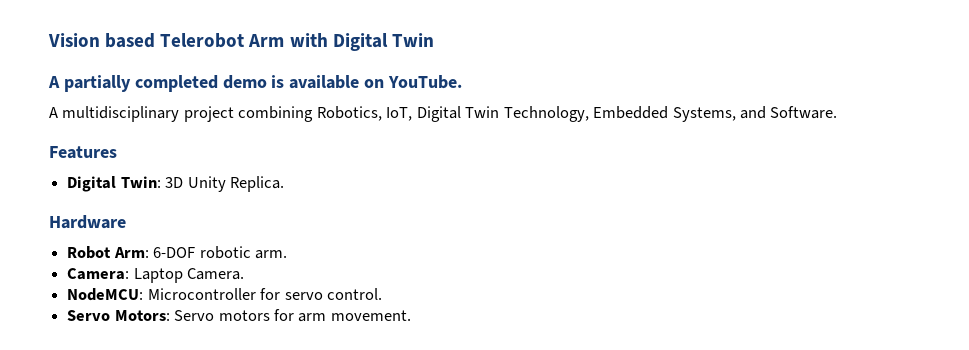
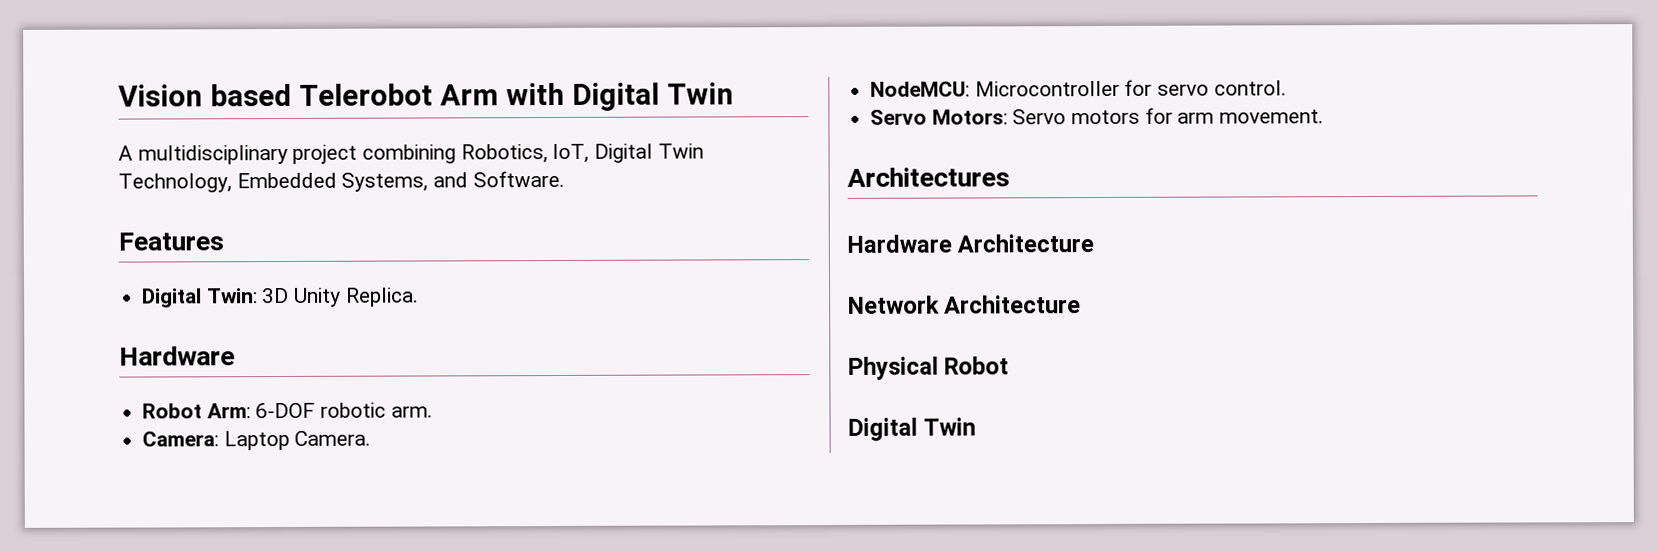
[48,75,463,92] // A partially completed demo is available on YouTube. -> (734, 93) none
(411, 315) none -> [847,167,1010,187] [847,234,1095,253] [848,295,1082,314] [848,356,1010,380] [848,417,977,441] // Architectures // Hardware Architecture // Network Architecture // Physical Robot // Digital Twin

